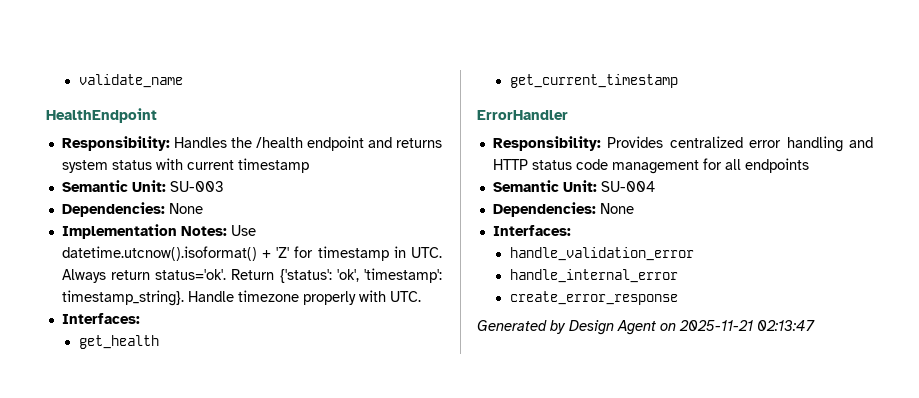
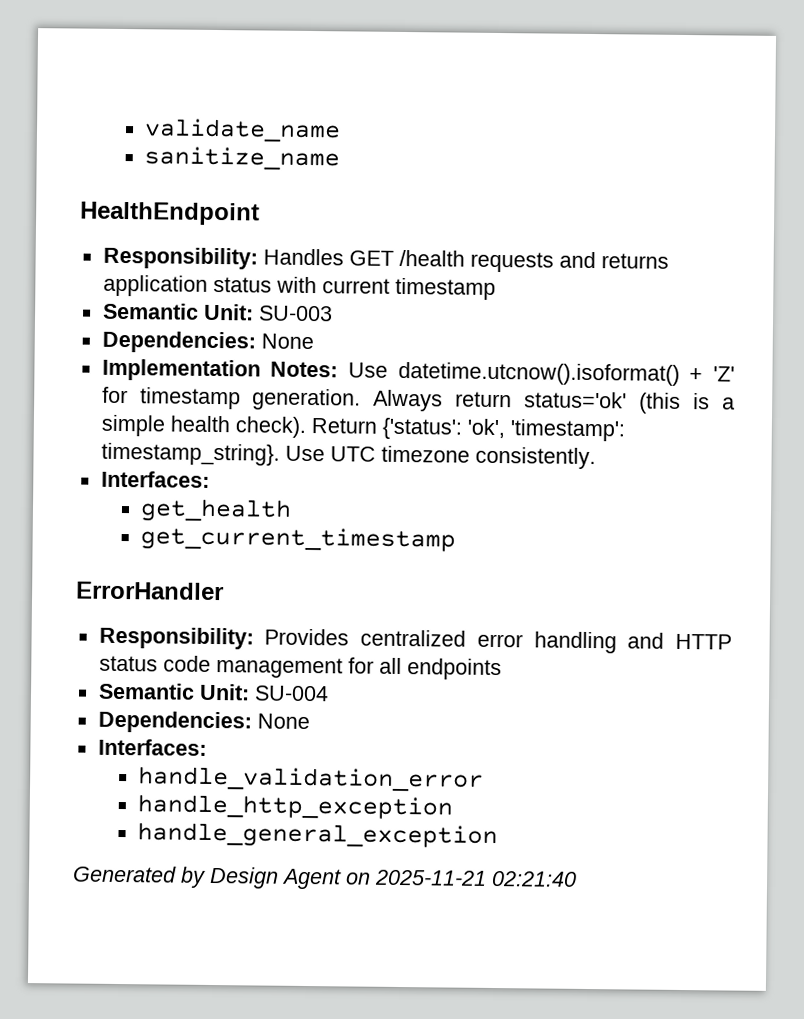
(183, 81) none -> [143,146,340,171] // sanitize_name
[230,136,364,151] the /health endpoint -> [348,249,554,273] GET /health requests
[61,160,108,173] system -> [102,274,208,297] application
[393,246,443,258] [61,269,227,283] in UTC. Always return status='ok'. -> [252,388,736,414] [100,414,306,438] generation. Always return status='ok' (this is a simple health check).
[187,290,421,305] Handle timezone properly with UTC. -> [284,445,596,470] Use UTC timezone consistently.
[509,269,678,283] [509,291,678,305] handle_internal_error // create_error_response -> [136,794,453,820] [136,822,498,850] handle_http_exception // handle_general_exception
[757,320,815,331] 02:13:47 -> [491,870,577,887] 02:21:40

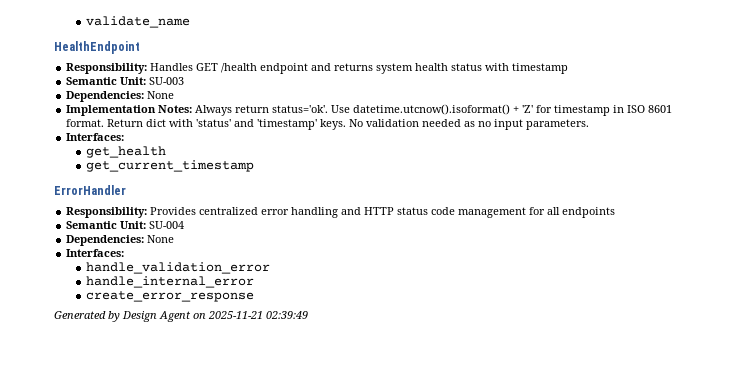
[143,146,340,171] // sanitize_name -> (190, 22) none
[469,251,554,273] requests -> [260,63,309,74] endpoint
[102,274,208,297] application -> [376,63,449,74] system health
[321,278,390,294] current -> (510, 67) none
(339, 369) none -> [195,105,329,116] Always return status='ok'.
[252,388,736,414] [100,414,625,442] [100,442,596,470] generation. Always return status='ok' (this is a simple health check). Return {'status': 'ok', 'timestamp': timestamp_string}. Use UTC timezone consistently. -> [613,105,673,113] [66,119,590,130] in ISO 8601 format. Return dict with 'status' and 'timestamp' keys. No validation needed as no input parameters.
[136,794,453,820] [136,822,498,850] handle_http_exception // handle_general_exception -> [85,276,254,288] [85,291,254,302] handle_internal_error // create_error_response
[491,870,577,887] 02:21:40 -> [266,311,308,319] 02:39:49

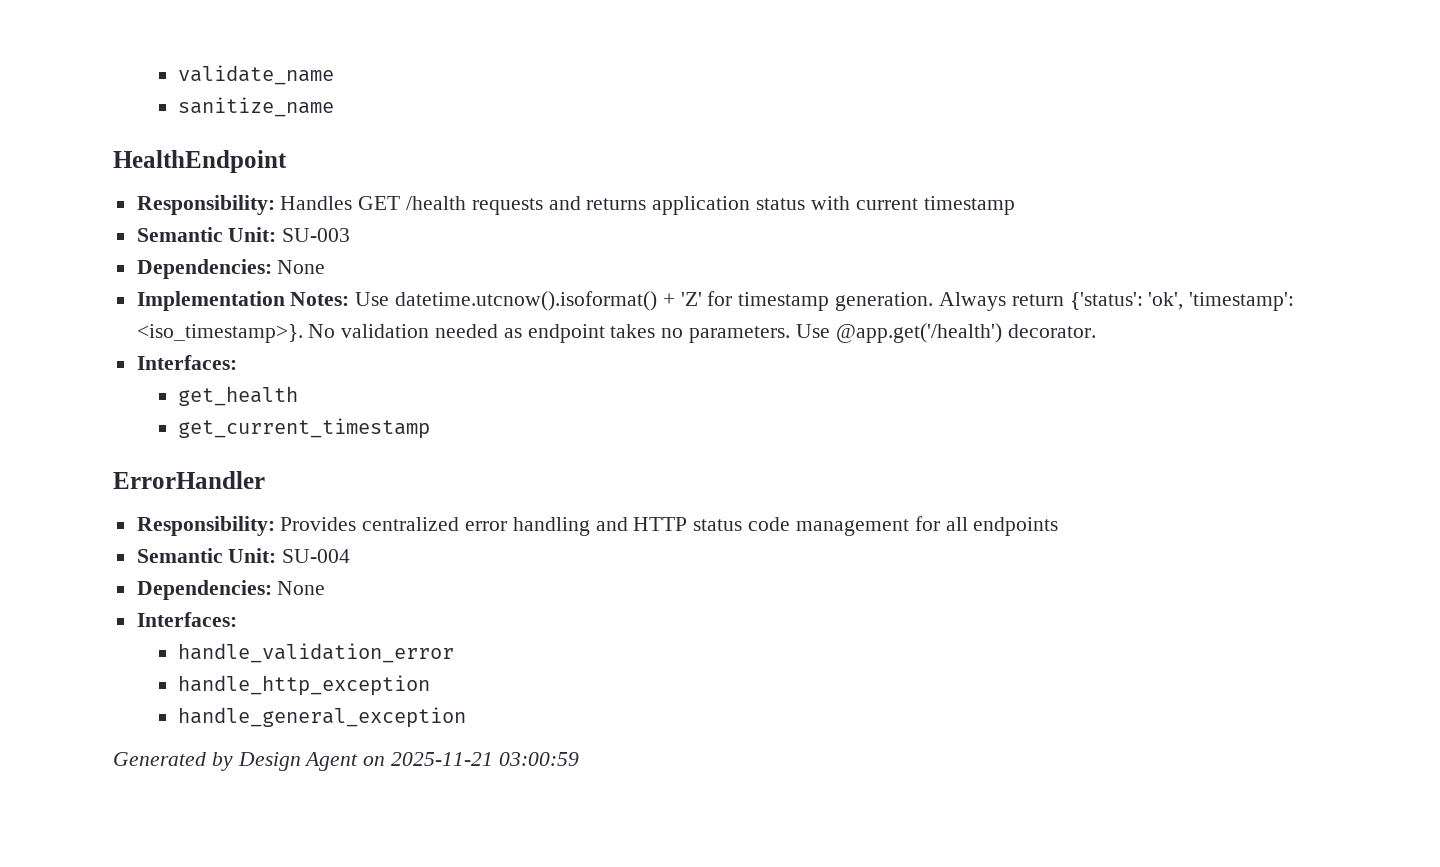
(190, 22) none -> [178,97,335,117] // sanitize_name
[260,63,309,74] endpoint -> [471,198,543,215] requests
[376,63,449,74] system health -> [652,196,751,215] application
(510, 67) none -> [855,198,918,210] current
[195,105,329,116] Always return status='ok'. -> (350, 299) none
[613,105,673,113] [66,119,590,130] in ISO 8601 format. Return dict with 'status' and 'timestamp' keys. No validation needed as no input parameters. -> [835,292,1295,311] [136,323,1096,343] generation. Always return {'status': 'ok', 'timestamp': <iso_timestamp>}. No validation needed as endpoint takes no parameters. Use @app.get('/health') decorator.
[85,276,254,288] [85,291,254,302] handle_internal_error // create_error_response -> [178,675,431,696] [178,707,467,728] handle_http_exception // handle_general_exception
[266,311,308,319] 02:39:49 -> [498,752,579,766] 03:00:59

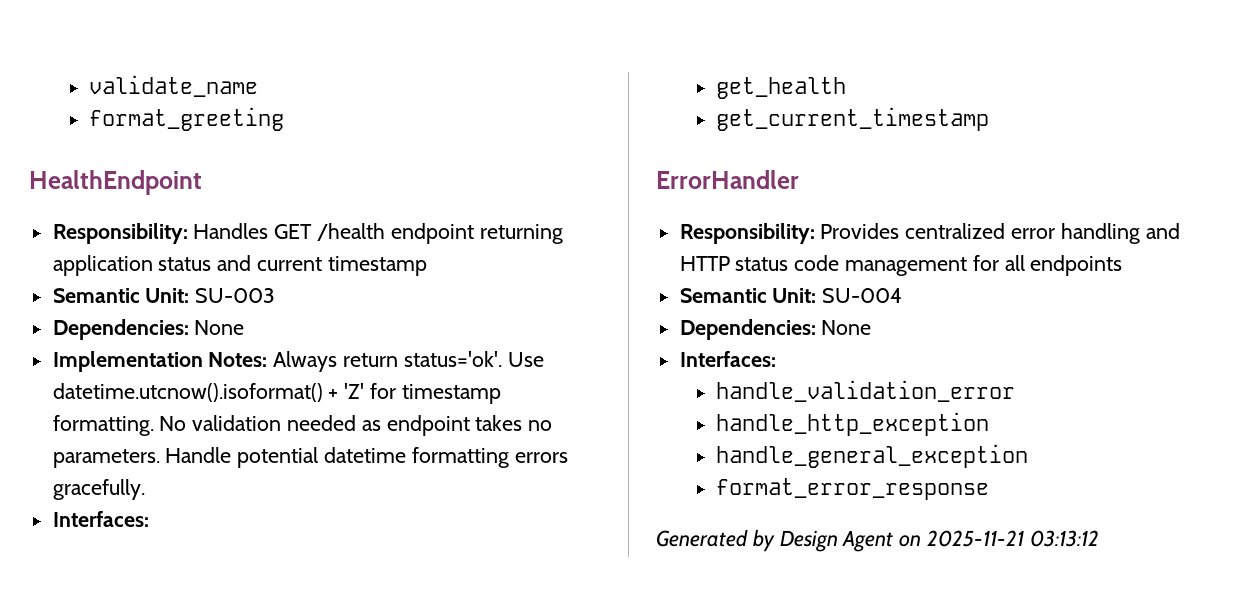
[178,97,335,117] sanitize_name -> [89,107,285,131] format_greeting
[471,196,647,215] requests and returns -> [390,223,563,244] endpoint returning
[810,196,850,210] with -> [217,255,252,271] and
(350, 299) none -> [273,351,502,372] Always return status='ok'.
[835,292,1295,311] [136,324,303,343] generation. Always return {'status': 'ok', 'timestamp': <iso_timestamp>}. -> [52,415,154,436] formatting.
[795,323,1096,343] Use @app.get('/health') decorator. -> [165,447,568,468] [52,479,145,500] Handle potential datetime formatting errors gracefully.
(467, 717) none -> [716,478,990,500] // format_error_response
[498,752,579,766] 03:00:59 -> [1029,530,1099,547] 03:13:12

